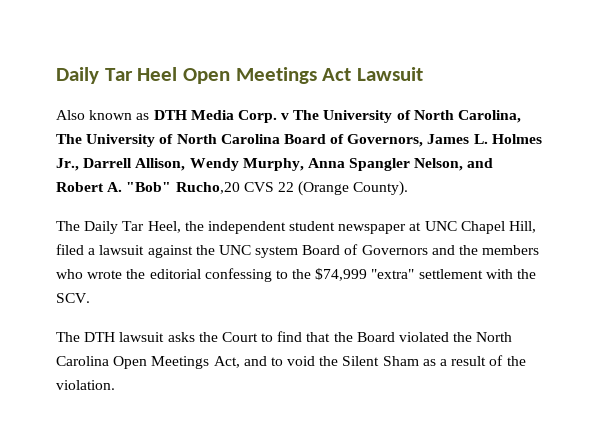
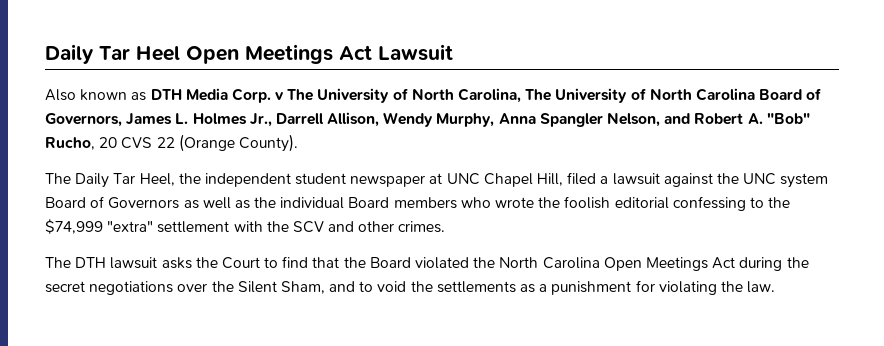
[175,182,240,194] Rucho,20 -> [45,137,118,150] Rucho, 20
[431,245,479,255] and the -> [183,197,390,209] as well as the individual Board
(146, 274) none -> [564,196,611,209] foolish
[56,293,90,303] SCV. -> [292,221,446,233] SCV and other crimes.
[213,355,526,368] [56,380,115,390] Act, and to void the Silent Sham as a result of the violation. -> [712,257,809,271] [45,280,776,295] Act during the secret negotiations over the Silent Sham, and to void the settlements as a punishment for violating the law.

